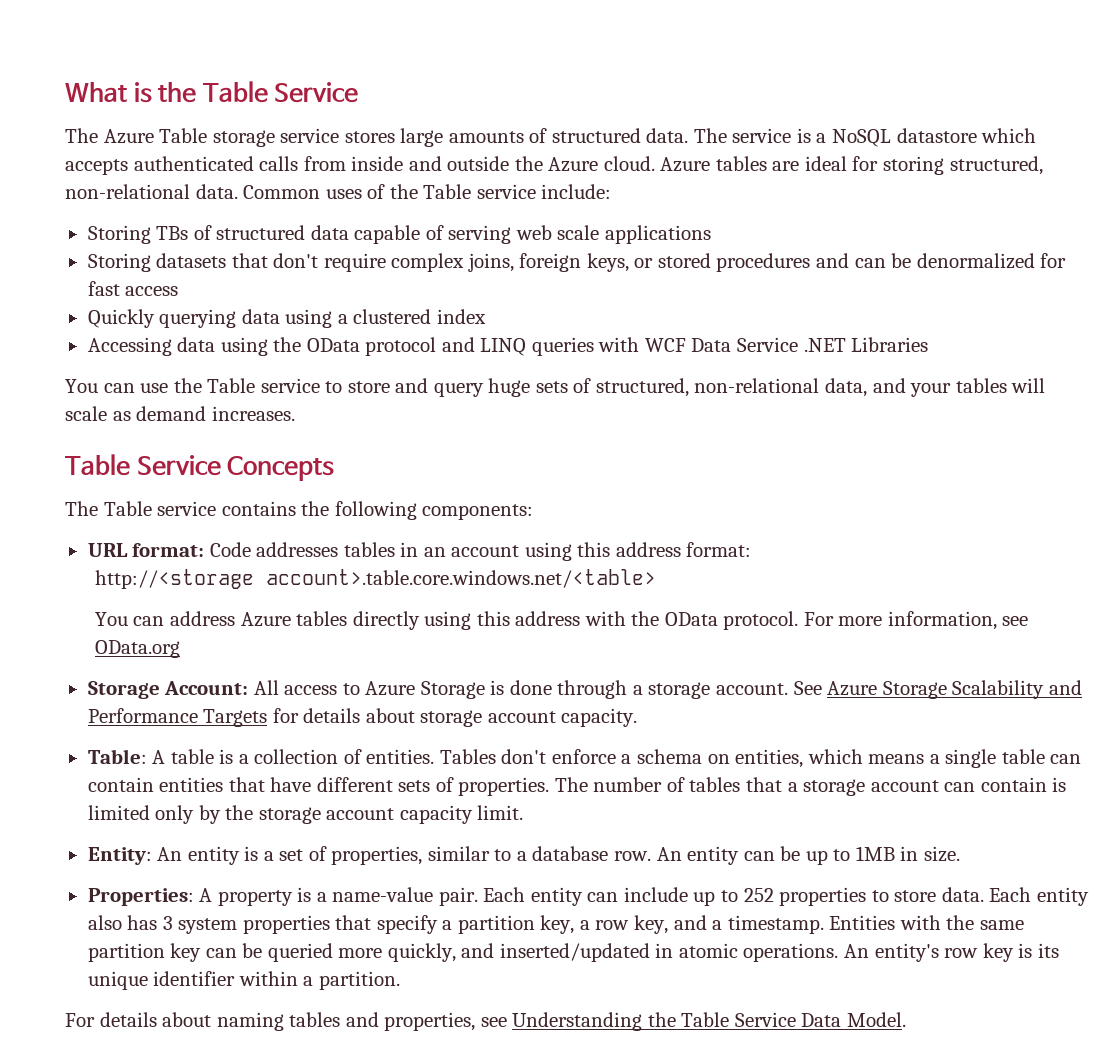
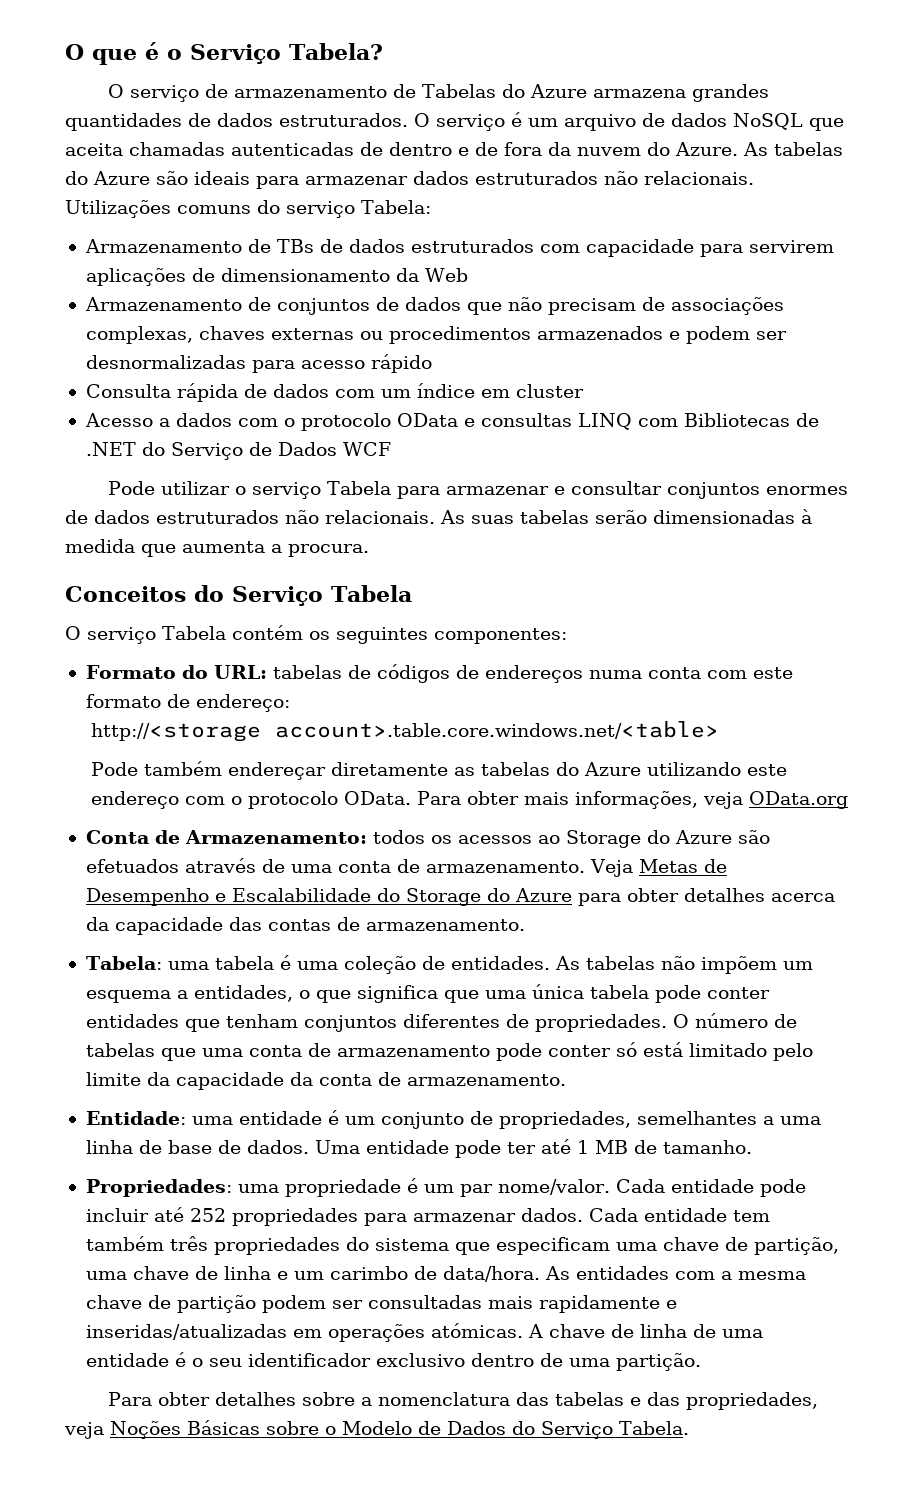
[65,81,359,103] [65,128,1037,147] [65,156,1043,175] [65,184,612,199] [87,225,711,244] [87,253,1067,272] [87,281,179,296] [87,309,486,328] [87,337,929,356] [65,378,1046,397] [65,406,295,421] [65,454,335,481] [65,501,534,520] [87,542,752,561] [94,569,656,589] [94,611,1029,630] [94,640,180,658] [87,680,1082,699] [87,708,638,727] [87,749,1082,768] [87,777,1067,796] [87,805,524,824] [87,846,960,865] [87,887,1089,906] [87,915,1024,934] [87,943,1059,962] [87,971,400,990] [65,1012,906,1031] What is the Table Service // The Azure Table storage service stores large amounts of structured data. The service is a NoSQL datastore which accepts authenticated calls from inside and outside the Azure cloud. Azure tables are ideal for storing structured, non-relational data. Common uses of the Table service include: // Storing TBs of structured data capable of serving web scale applications // Storing datasets that don't require complex joins, foreign keys, or stored procedures and can be denormalized for fast access // Quickly querying data using a clustered index // Accessing data using the OData protocol and LINQ queries with WCF Data Service .NET Libraries // You can use the Table service to store and query huge sets of structured, non-relational data, and your tables will scale as demand increases. // Table Service Concepts // The Table service contains the following components: // URL format: Code addresses tables in an account using this address format: // http://<storage account>.table.core.windows.net/<table> // You can address Azure tables directly using this address with the OData protocol. For more information, see OData.org // Storage Account: All access to Azure Storage is done through a storage account. See Azure Storage Scalability and Performance Targets for details about storage account capacity. // Table: A table is a collection of entities. Tables don't enforce a schema on entities, which means a single table can contain entities that have different sets of properties. The number of tables that a storage account can contain is limited only by the storage account capacity limit. // Entity: An entity is a set of properties, similar to a database row. An entity can be up to 1MB in size. // Properties: A property is a name-value pair. Each entity can include up to 252 properties to store data. Each entity also has 3 system properties that specify a partition key, a row key, and a timestamp. Entities with the same partition key can be queried more quickly, and inserted/updated in atomic operations. An entity's row key is its unique identifier within a partition. // For details about naming tables and properties, see Understanding the Table Service Data Model. -> [65,42,383,65] [108,84,770,102] [65,112,844,131] [65,142,843,156] [65,171,754,189] [65,200,431,218] [84,239,834,257] [85,268,468,286] [84,297,784,315] [85,326,787,344] [85,354,432,373] [85,383,584,402] [84,413,819,431] [85,442,391,460] [108,481,849,499] [65,509,812,524] [65,539,369,557] [65,585,412,606] [65,625,567,644] [85,664,793,683] [85,694,290,712] [90,721,719,742] [90,761,787,780] [90,791,848,809] [85,830,770,848] [85,858,727,877] [85,888,835,906] [85,917,525,935] [85,955,813,974] [85,984,770,1003] [85,1013,797,1032] [85,1042,813,1061] [85,1072,566,1090] [85,1110,821,1129] [85,1139,752,1158] [85,1178,806,1197] [85,1207,770,1226] [85,1236,839,1255] [85,1266,806,1282] [85,1295,677,1313] [85,1323,763,1342] [85,1352,701,1371] [108,1392,819,1410] [64,1420,689,1439] O que é o Serviço Tabela? // O serviço de armazenamento de Tabelas do Azure armazena grandes quantidades de dados estruturados. O serviço é um arquivo de dados NoSQL que aceita chamadas autenticadas de dentro e de fora da nuvem do Azure. As tabelas do Azure são ideais para armazenar dados estruturados não relacionais. Utilizações comuns do serviço Tabela: // Armazenamento de TBs de dados estruturados com capacidade para servirem aplicações de dimensionamento da Web // Armazenamento de conjuntos de dados que não precisam de associações complexas, chaves externas ou procedimentos armazenados e podem ser desnormalizadas para acesso rápido // Consulta rápida de dados com um índice em cluster // Acesso a dados com o protocolo OData e consultas LINQ com Bibliotecas de .NET do Serviço de Dados WCF // Pode utilizar o serviço Tabela para armazenar e consultar conjuntos enormes de dados estruturados não relacionais. As suas tabelas serão dimensionadas à medida que aumenta a procura. // Conceitos do Serviço Tabela // O serviço Tabela contém os seguintes componentes: // Formato do URL: tabelas de códigos de endereços numa conta com este formato de endereço: // http://<storage account>.table.core.windows.net/<table> // Pode também endereçar diretamente as tabelas do Azure utilizando este endereço com o protocolo OData. Para obter mais informações, veja OData.org // Conta de Armazenamento: todos os acessos ao Storage do Azure são efetuados através de uma conta de armazenamento. Veja Metas de Desempenho e Escalabilidade do Storage do Azure para obter detalhes acerca da capacidade das contas de armazenamento. // Tabela: uma tabela é uma coleção de entidades. As tabelas não impõem um esquema a entidades, o que significa que uma única tabela pode conter entidades que tenham conjuntos diferentes de propriedades. O número de tabelas que uma conta de armazenamento pode conter só está limitado pelo limite da capacidade da conta de armazenamento. // Entidade: uma entidade é um conjunto de propriedades, semelhantes a uma linha de base de dados. Uma entidade pode ter até 1 MB de tamanho. // Propriedades: uma propriedade é um par nome/valor. Cada entidade pode incluir até 252 propriedades para armazenar dados. Cada entidade tem também três propriedades do sistema que especificam uma chave de partição, uma chave de linha e um carimbo de data/hora. As entidades com a mesma chave de partição podem ser consultadas mais rapidamente e inseridas/atualizadas em operações atómicas. A chave de linha de uma entidade é o seu identificador exclusivo dentro de uma partição. // Para obter detalhes sobre a nomenclatura das tabelas e das propriedades, veja Noções Básicas sobre o Modelo de Dados do Serviço Tabela.

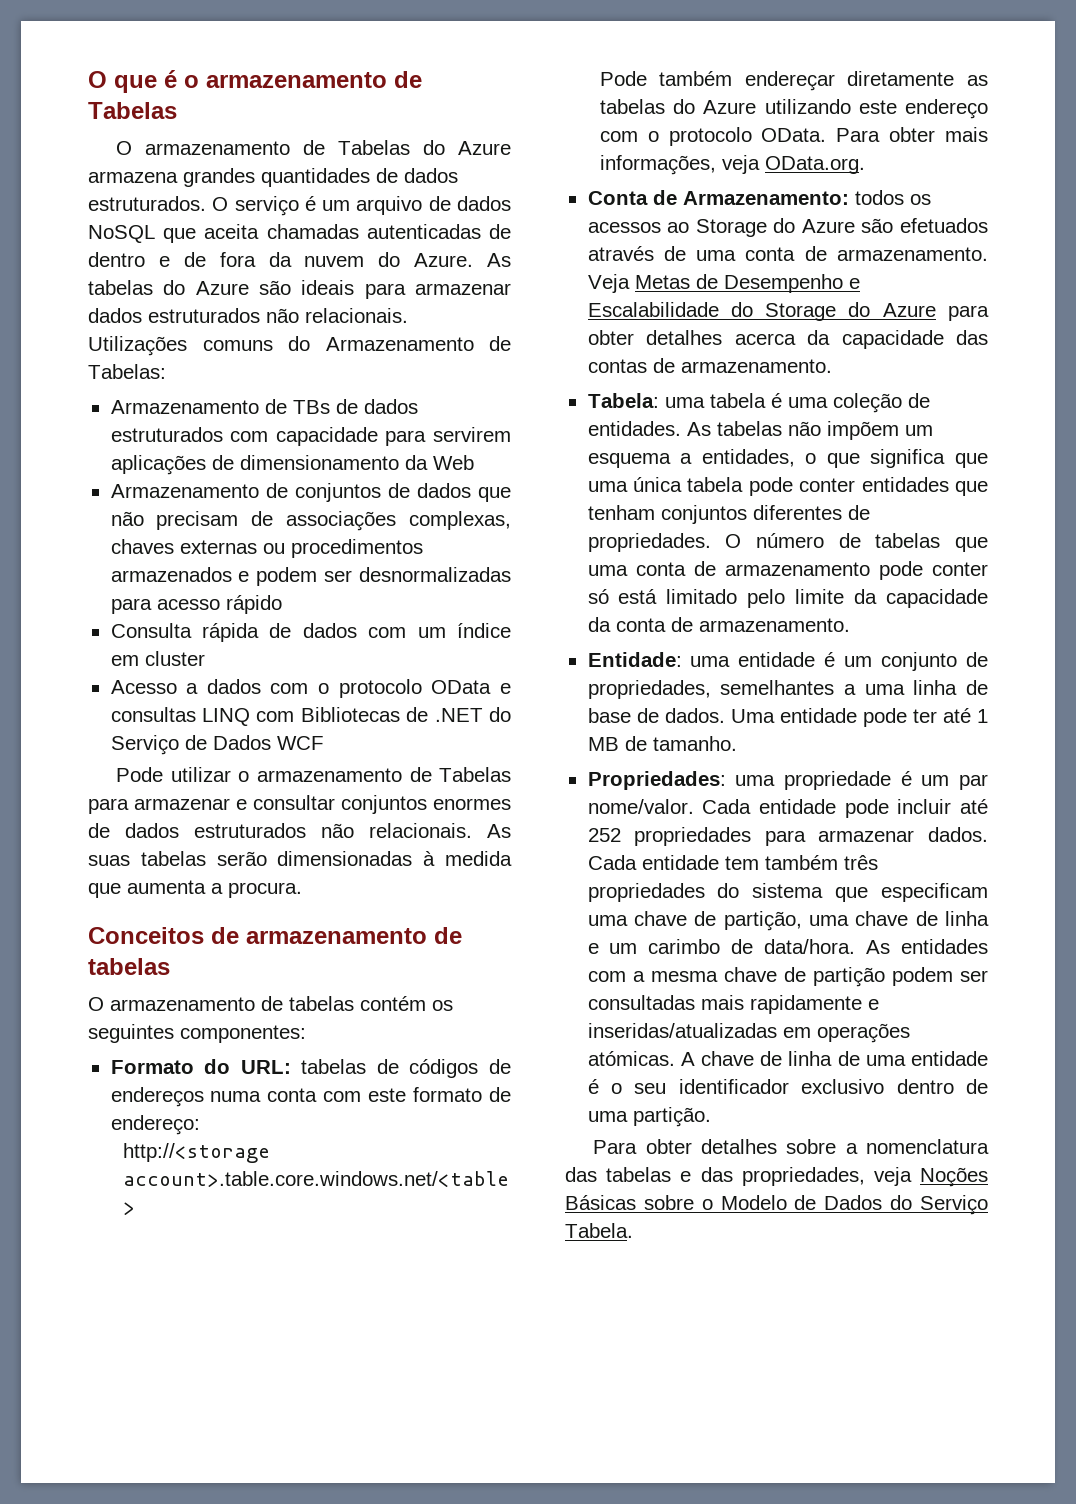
[190,43,383,64] [108,84,229,102] Serviço Tabela? // O serviço de -> [206,71,422,88] [88,102,177,119] [116,141,133,155] armazenamento de Tabelas // O
[286,200,431,218] serviço Tabela: -> [325,336,511,351] [88,364,166,379] Armazenamento de Tabelas:
[252,481,392,499] serviço Tabela -> [256,767,511,782] armazenamento de Tabelas
[194,585,412,606] [65,626,226,644] do Serviço Tabela // O serviço Tabela -> [211,927,462,944] [88,958,170,975] [88,996,354,1011] de armazenamento de tabelas // O armazenamento de tabelas
[748,791,848,809] OData.org -> [764,156,865,174] OData.org.

